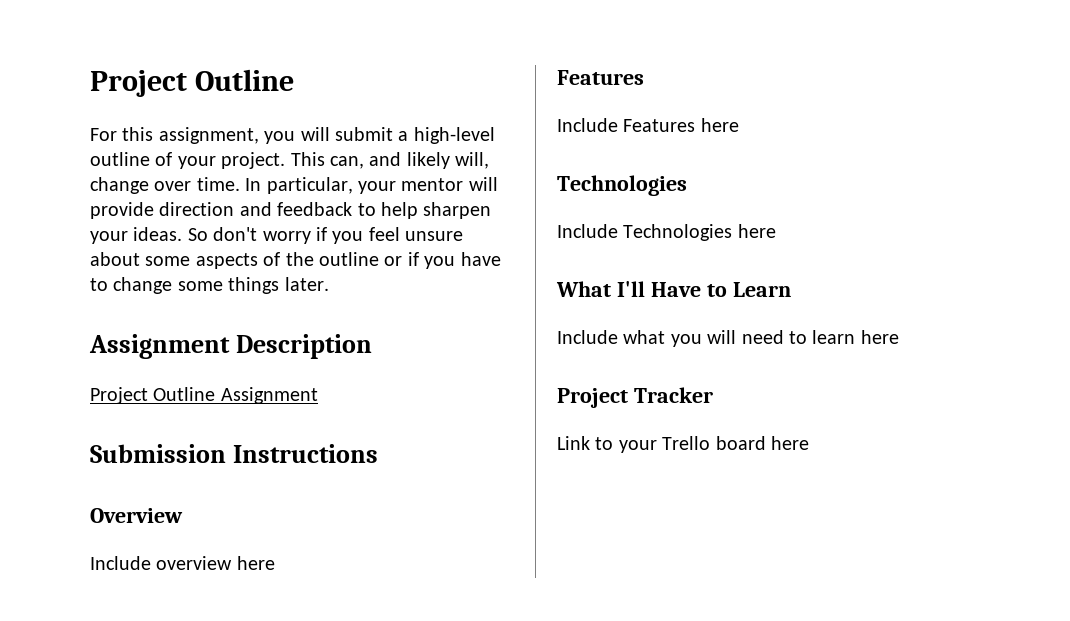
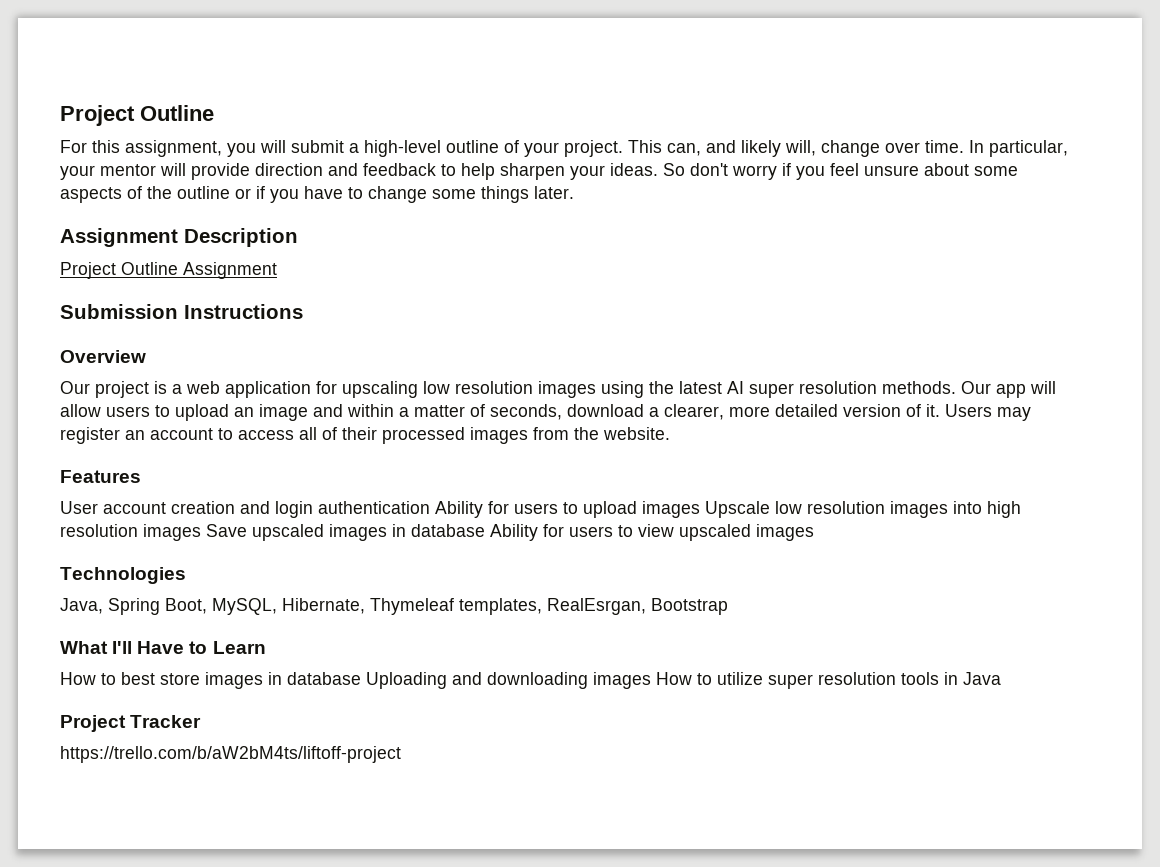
[90,556,275,570] [557,70,644,85] [557,118,739,132] [557,175,687,196] [557,224,776,241] Include overview here // Features // Include Features here // Technologies // Include Technologies here -> [60,381,1056,398] [60,404,1031,421] [60,427,670,444] [60,470,141,483] [60,501,1021,518] [60,524,814,541] [60,567,186,584] [60,598,728,615] Our project is a web application for upscaling low resolution images using the latest AI super resolution methods. Our app will allow users to upload an image and within a matter of seconds, download a clearer, more detailed version of it. Users may register an account to access all of their processed images from the website. // Features // User account creation and login authentication Ability for users to upload images Upscale low resolution images into high resolution images Save upscaled images in database Ability for users to view upscaled images // Technologies // Java, Spring Boot, MySQL, Hibernate, Thymeleaf templates, RealEsrgan, Bootstrap
[557,330,899,347] [557,387,713,408] [557,436,809,453] Include what you will need to learn here // Project Tracker // Link to your Trello board here -> [60,672,1001,689] [60,715,202,732] [60,746,401,763] How to best store images in database Uploading and downloading images How to utilize super resolution tools in Java // Project Tracker // https://trello.com/b/aW2bM4ts/liftoff-project

